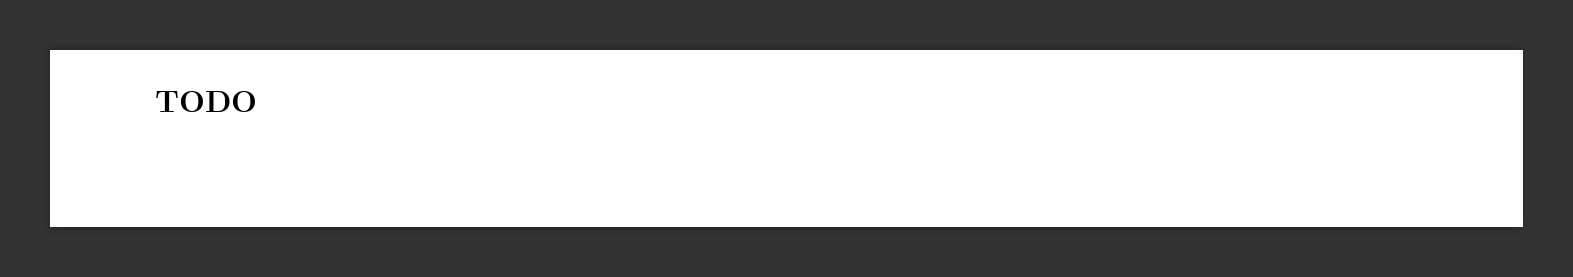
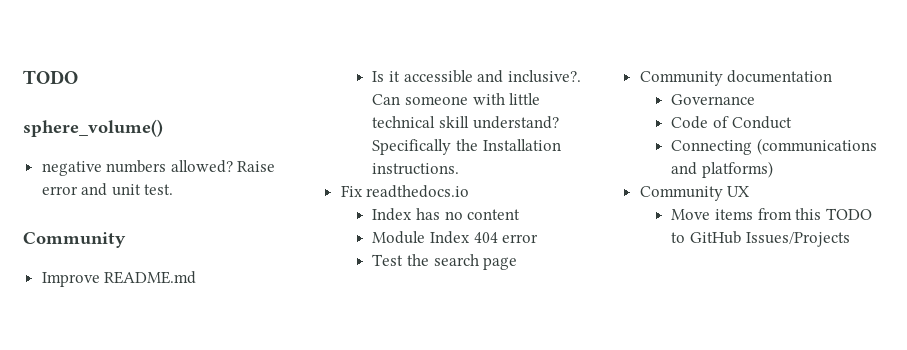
[155,91,257,112] TODO -> [23,70,78,84] [23,119,163,137] [41,160,276,176] [41,183,174,196] [23,232,126,248] [41,271,197,287] [372,70,581,83] [372,93,541,105] [372,116,559,129] [372,139,561,155] [372,163,460,175] [340,185,470,198] [372,208,521,221] [372,231,539,244] [372,254,518,270] [639,70,833,86] [671,94,756,105] [671,116,792,129] [671,138,878,155] [671,161,774,178] [639,186,750,201] [671,208,872,220] [671,231,850,247] TODO // sphere_volume() // negative numbers allowed? Raise error and unit test. // Community // Improve README.md // Is it accessible and inclusive?. Can someone with little technical skill understand? Specifically the Installation instructions. // Fix readthedocs.io // Index has no content // Module Index 404 error // Test the search page // Community documentation // Governance // Code of Conduct // Connecting (communications and platforms) // Community UX // Move items from this TODO to GitHub Issues/Projects

